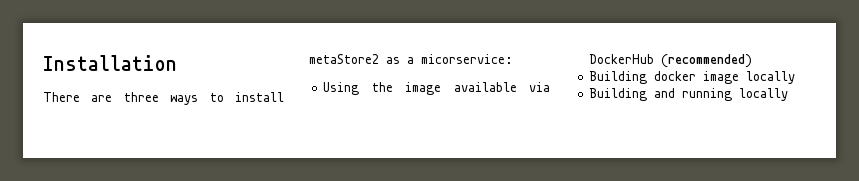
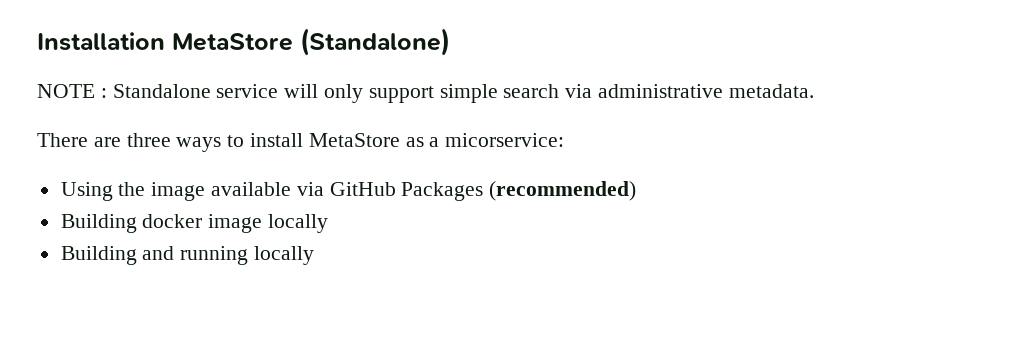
(177, 63) none -> [172,28,450,56] [37,84,814,103] MetaStore (Standalone) // NOTE : Standalone service will only support simple search via administrative metadata.
[309,54,379,64] metaStore2 -> [308,133,400,147] MetaStore
[589,54,655,64] DockerHub -> [329,182,484,201] GitHub Packages

